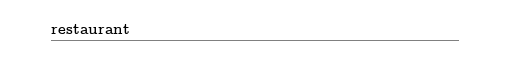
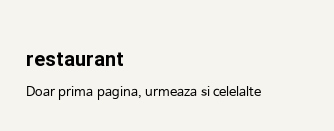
(130, 29) none -> [26,86,261,100] // Doar prima pagina, urmeaza si celelalte

